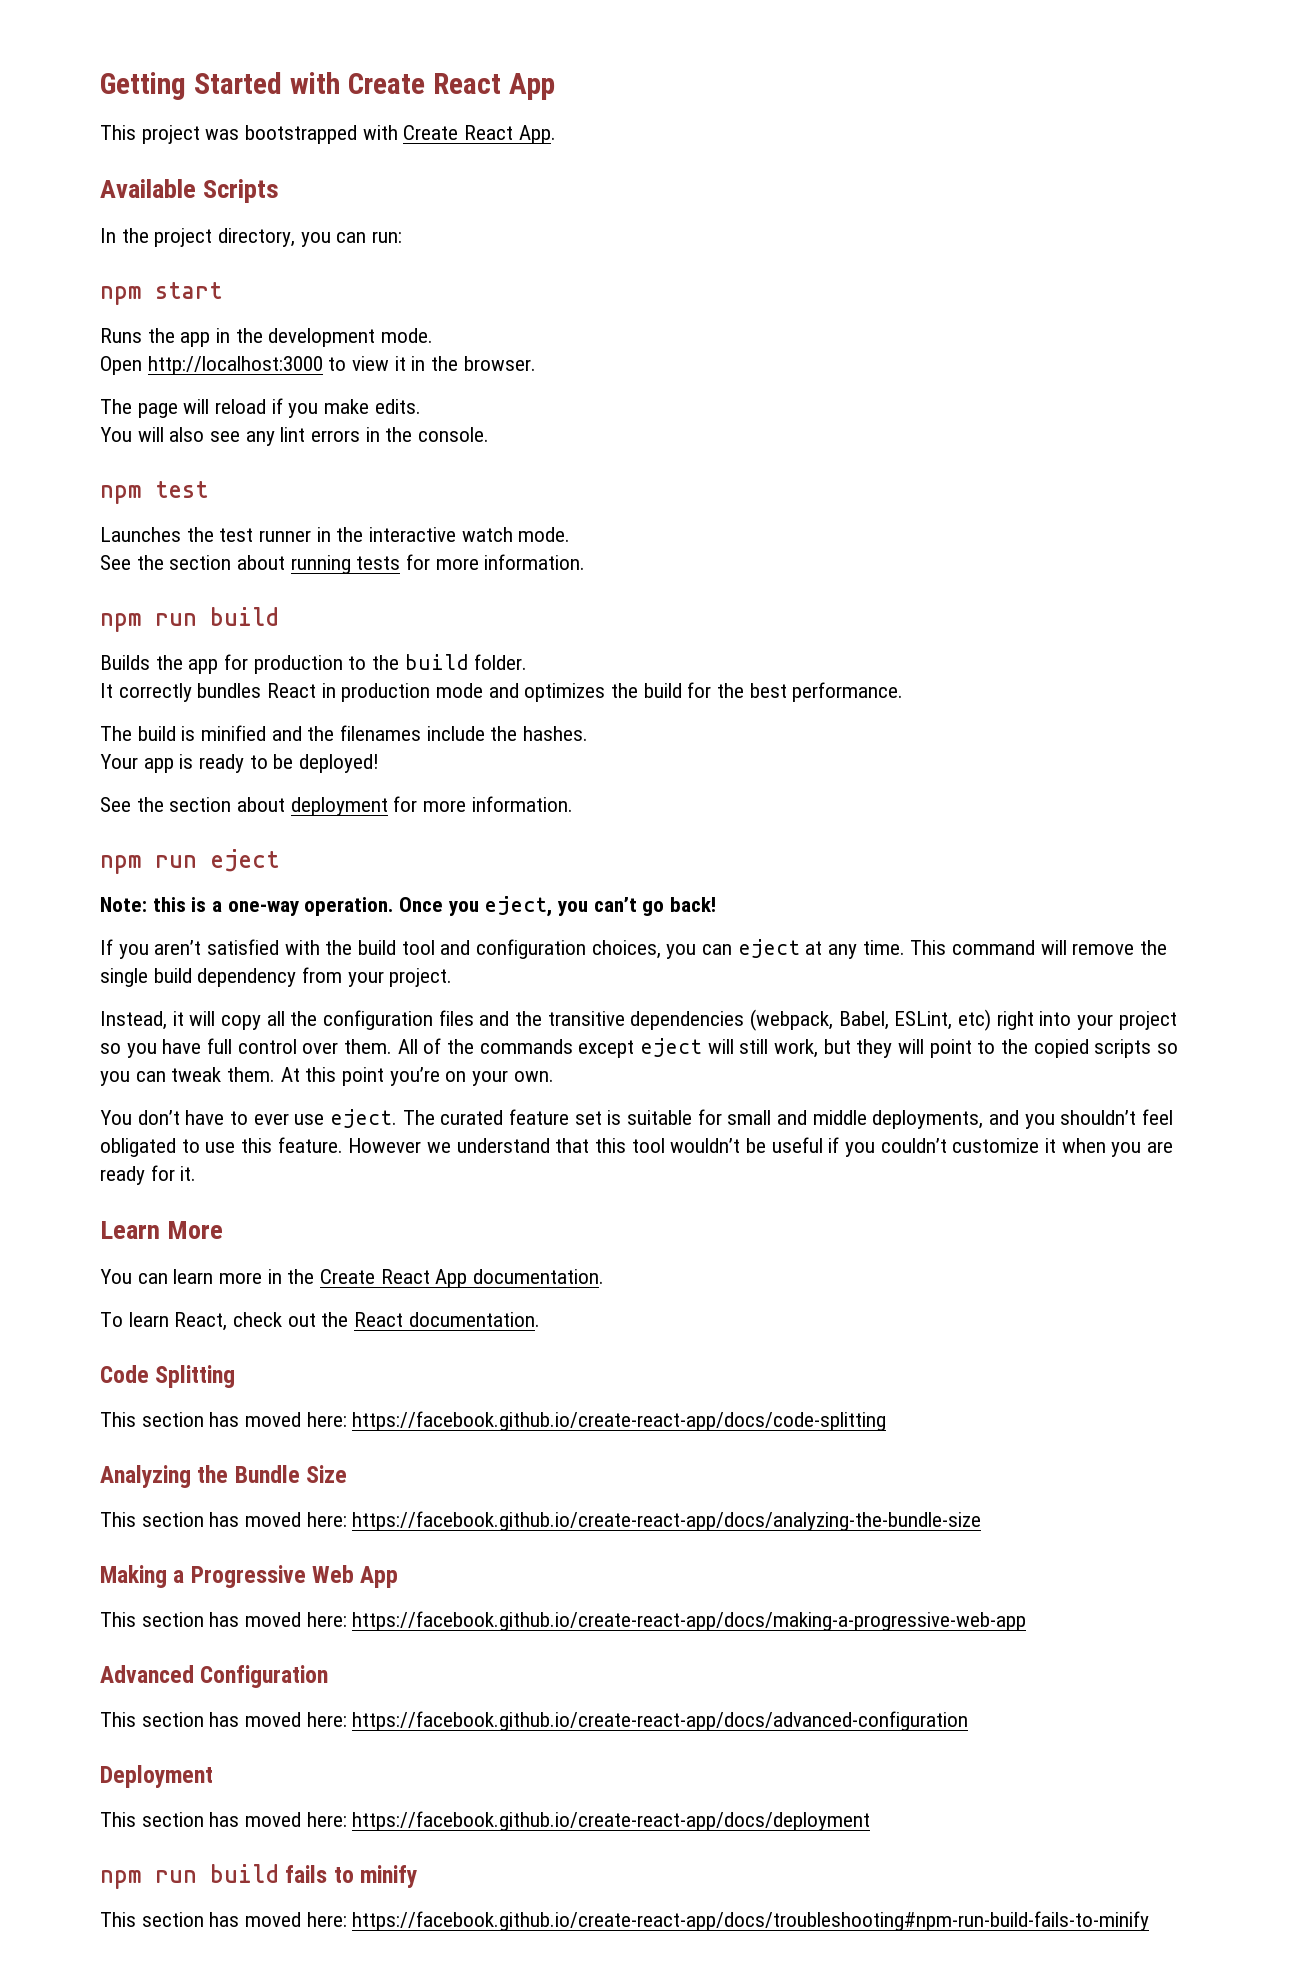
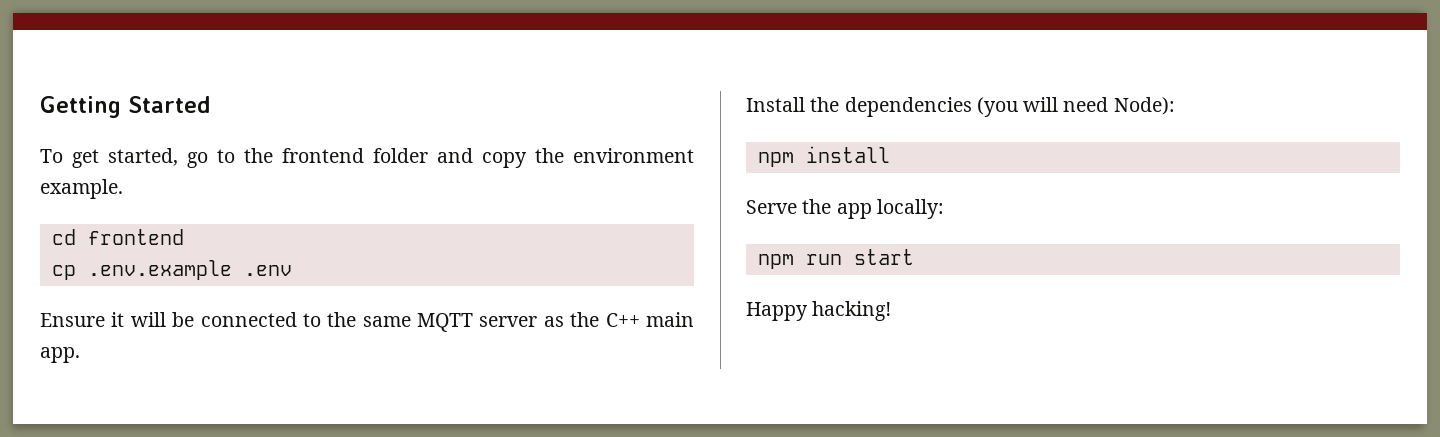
[289,72,555,100] [100,125,556,144] [100,179,280,203] [100,228,403,247] [100,282,222,305] [100,328,434,347] [100,356,536,375] [100,398,421,418] [100,427,490,446] [100,481,208,504] [100,527,571,542] [100,554,586,574] [100,607,279,632] [100,654,528,674] [100,682,904,702] [100,725,589,741] [100,754,380,773] [100,796,573,816] [100,849,279,874] [100,896,717,917] [100,939,1168,959] [100,967,453,987] [100,1009,1177,1031] [100,1038,1179,1058] [100,1067,554,1086] [100,1109,1174,1129] [100,1137,1174,1157] [100,1165,197,1185] [100,1221,224,1239] [100,1269,605,1288] [100,1312,540,1331] [100,1365,236,1388] [100,1411,887,1431] [100,1465,348,1488] [100,1511,982,1531] [100,1565,399,1588] [100,1611,1027,1631] [100,1665,329,1688] [100,1711,969,1731] [100,1765,213,1788] [100,1811,871,1831] [100,1864,418,1889] [100,1911,1150,1931] with Create React App // This project was bootstrapped with Create React App. // Available Scripts // In the project directory, you can run: // npm start // Runs the app in the development mode. // Open http://localhost:3000 to view it in the browser. // The page will reload if you make edits. // You will also see any lint errors in the console. // npm test // Launches the test runner in the interactive watch mode. // See the section about running tests for more information. // npm run build // Builds the app for production to the build folder. // It correctly bundles React in production mode and optimizes the build for the best performance. // The build is minified and the filenames include the hashes. // Your app is ready to be deployed! // See the section about deployment for more information. // npm run eject // Note: this is a one-way operation. Once you eject, you can’t go back! // If you aren’t satisfied with the build tool and configuration choices, you can eject at any time. This command will remove the single build dependency from your project. // Instead, it will copy all the configuration files and the transitive dependencies (webpack, Babel, ESLint, etc) right into your project so you have full control over them. All of the commands except eject will still work, but they will point to the copied scripts so you can tweak them. At this point you’re on your own. // You don’t have to ever use eject. The curated feature set is suitable for small and middle deployments, and you shouldn’t feel obligated to use this feature. However we understand that this tool wouldn’t be useful if you couldn’t customize it when you are ready for it. // Learn More // You can learn more in the Create React App documentation. // To learn React, check out the React documentation. // Code Splitting // This section has moved here: https://facebook.github.io/create-react-app/docs/code-splitting // Analyzing the Bundle Size // This section has moved here: https://facebook.github.io/create-react-app/docs/analyzing-the-bundle-size // Making a Progressive Web App // This section has moved here: https://facebook.github.io/create-react-app/docs/making-a-progressive-web-app // Advanced Configuration // This section has moved here: https://facebook.github.io/create-react-app/docs/advanced-configuration // Deployment // This section has moved here: https://facebook.github.io/create-react-app/docs/deployment // npm run build fails to minify // This section has moved here: https://facebook.github.io/create-react-app/docs/troubleshooting#npm-run-build-fails-to-minify -> [40,148,694,168] [40,179,123,199] [51,229,184,245] [51,260,292,280] [40,312,694,332] [40,347,80,363] [746,97,1175,117] [757,146,890,167] [746,199,944,219] [757,249,914,269] [746,301,892,321] // To get started, go to the frontend folder and copy the environment example. // cd frontend // cp .env.example .env // Ensure it will be connected to the same MQTT server as the C++ main app. // Install the dependencies (you will need Node): // npm install // Serve the app locally: // npm run start // Happy hacking!

